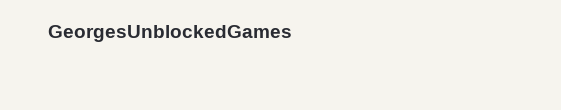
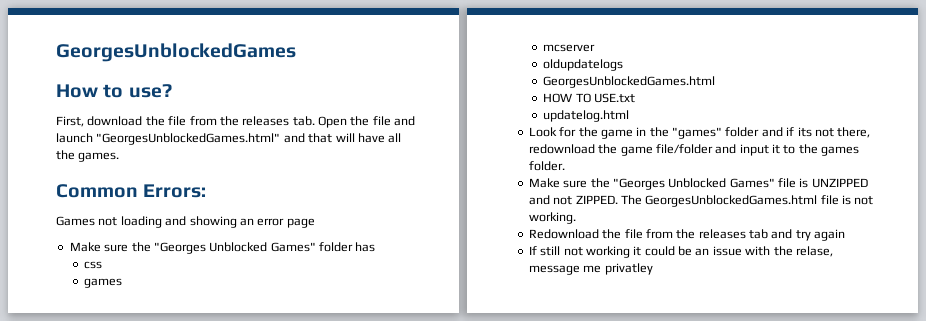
(292, 33) none -> [56,84,172,98] [56,116,416,128] [56,133,402,145] [56,150,120,162] [56,184,207,198] [56,216,315,228] [69,242,376,254] [84,261,103,269] [84,278,123,288] [543,44,596,52] [543,59,624,71] [543,76,716,88] [543,93,635,103] [543,110,630,122] [528,127,871,139] [528,144,860,156] [528,161,565,171] [528,178,868,190] [528,195,874,207] [528,212,576,224] [528,229,846,241] [528,246,833,258] [528,263,653,275] // How to use? // First, download the file from the releases tab. Open the file and launch "GeorgesUnblockedGames.html" and that will have all the games. // Common Errors: // Games not loading and showing an error page // Make sure the "Georges Unblocked Games" folder has // css // games // mcserver // oldupdatelogs // GeorgesUnblockedGames.html // HOW TO USE.txt // updatelog.html // Look for the game in the "games" folder and if its not there, redownload the game file/folder and input it to the games folder. // Make sure the "Georges Unblocked Games" file is UNZIPPED and not ZIPPED. The GeorgesUnblockedGames.html file is not working. // Redownload the file from the releases tab and try again // If still not working it could be an issue with the relase, message me privatley

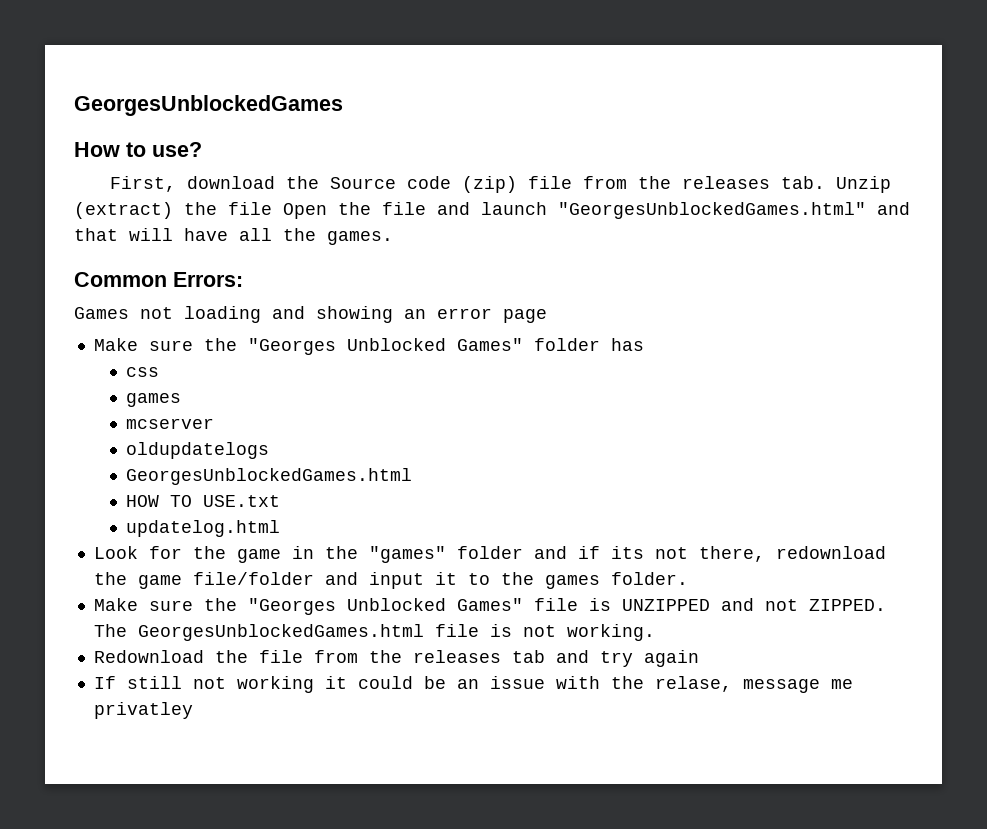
(165, 121) none -> [330,176,518,193] Source code (zip)
(315, 121) none -> [836,176,892,193] [74,202,272,219] Unzip (extract) the file

